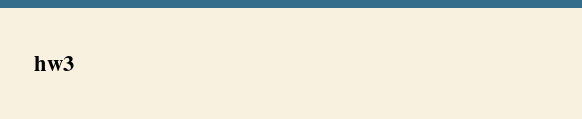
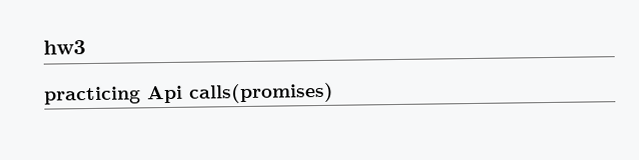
(74, 63) none -> [44,82,334,105] // practicing Api calls(promises)

